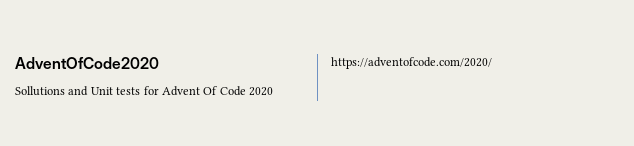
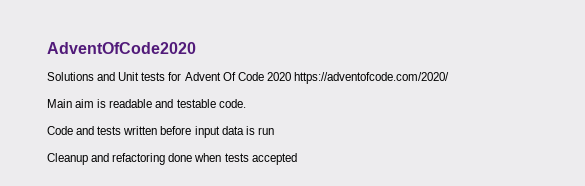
[15,86,65,96] Sollutions -> [47,72,94,81] Solutions
(492, 63) none -> [47,99,246,108] [47,126,274,138] [47,153,297,165] // Main aim is readable and testable code. // Code and tests written before input data is run // Cleanup and refactoring done when tests accepted

